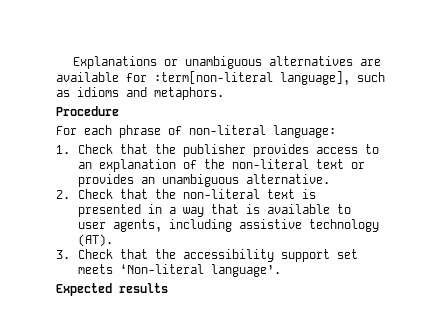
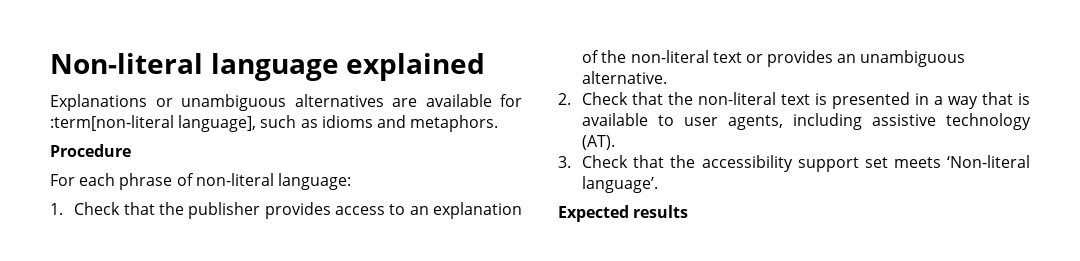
(73, 62) none -> [50,53,486,81] Non-literal language explained //

